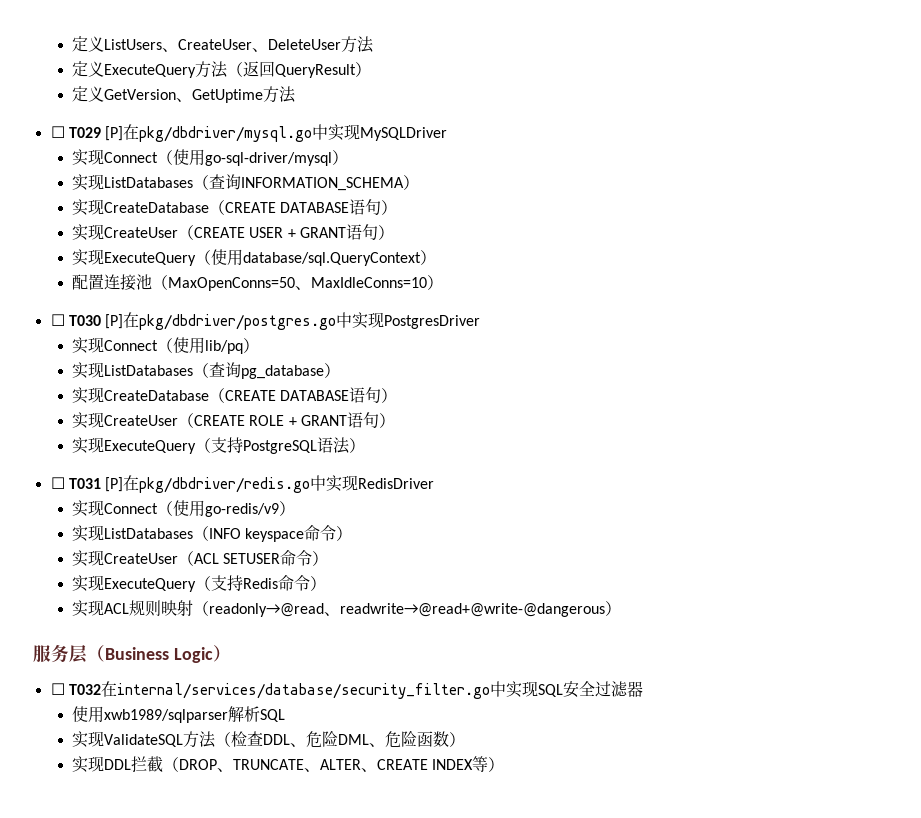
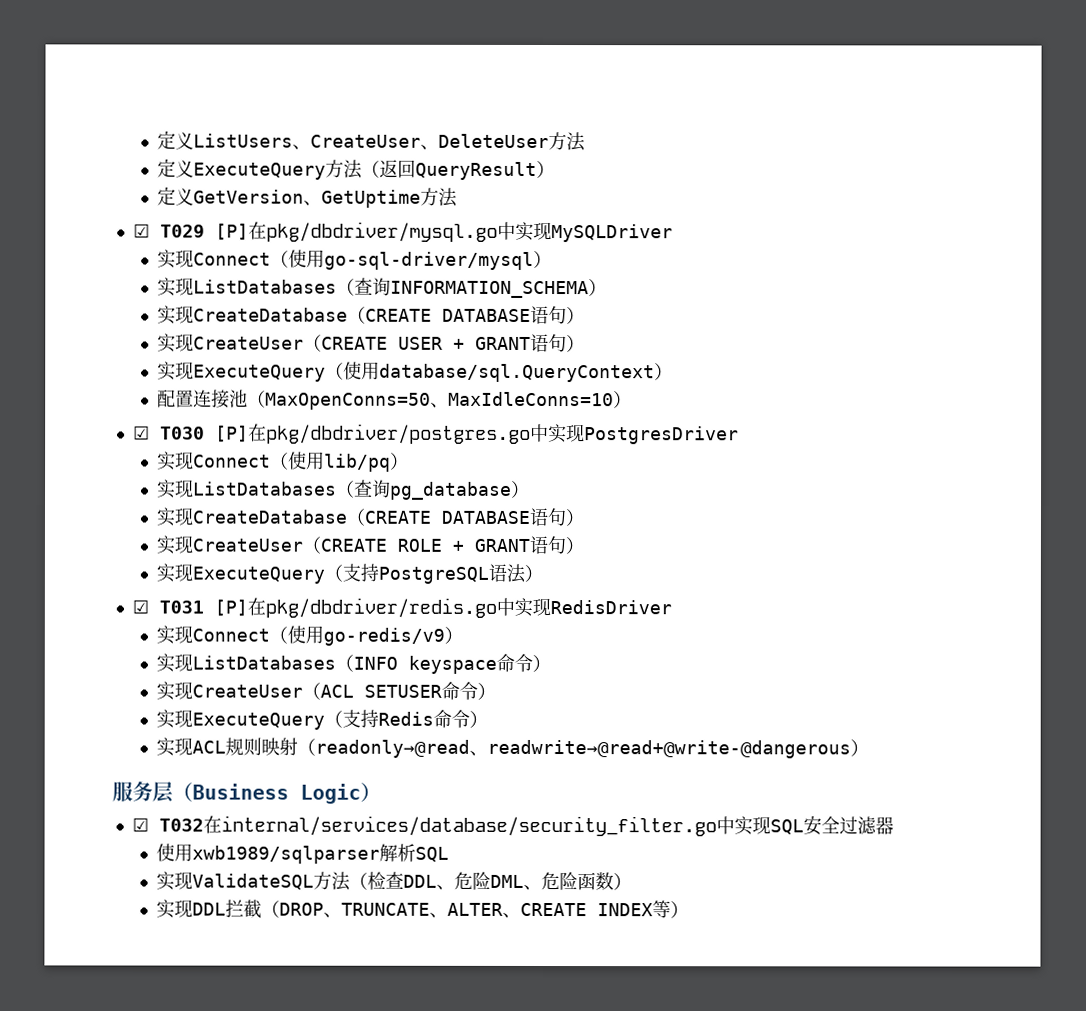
[50,126,65,138] ☐ -> [132,223,150,238] ☑
[50,314,65,326] ☐ -> [132,425,150,440] ☑
[50,477,65,489] ☐ -> [131,599,149,614] ☑
[50,683,65,695] ☐ -> [131,817,149,832] ☑

